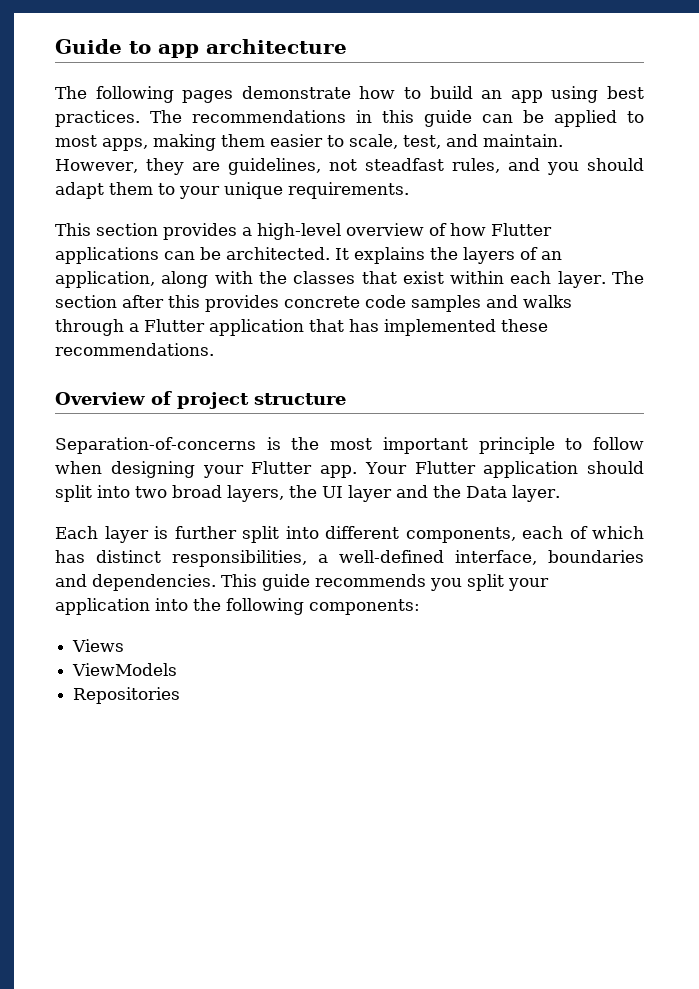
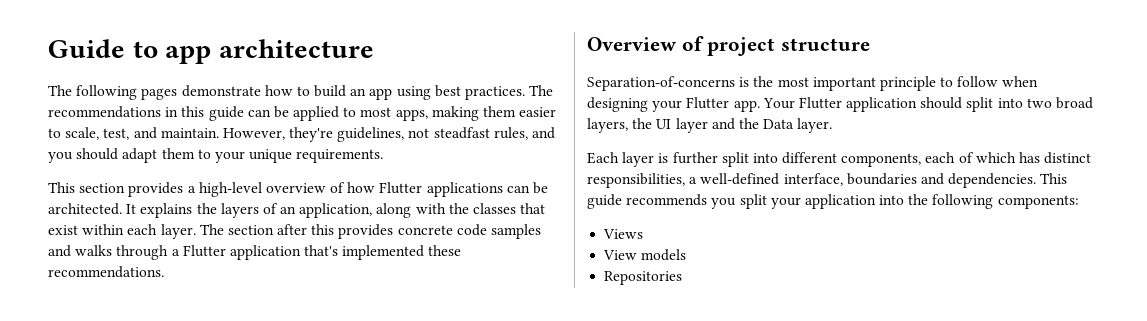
[145,158,220,175] they are -> [289,127,334,142] they're
[309,319,379,332] that has -> [304,245,339,256] that's
[72,663,178,676] ViewModels -> [603,249,687,261] View models

